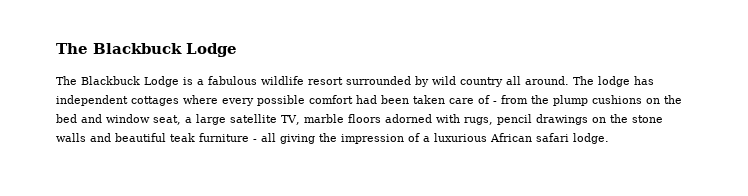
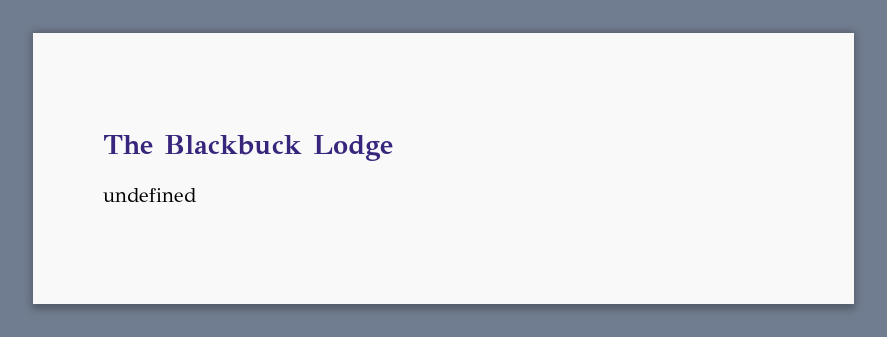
[56,76,654,87] [56,95,682,106] [56,114,663,125] [56,133,609,144] The Blackbuck Lodge is a fabulous wildlife resort surrounded by wild country all around. The lodge has independent cottages where every possible comfort had been taken care of - from the plump cushions on the bed and window seat, a large satellite TV, marble floors adorned with rugs, pencil drawings on the stone walls and beautiful teak furniture - all giving the impression of a luxurious African safari lodge. -> [103,188,197,202] undefined

